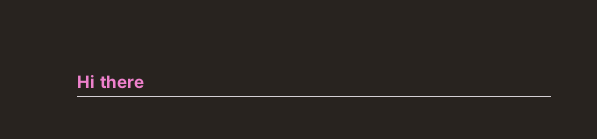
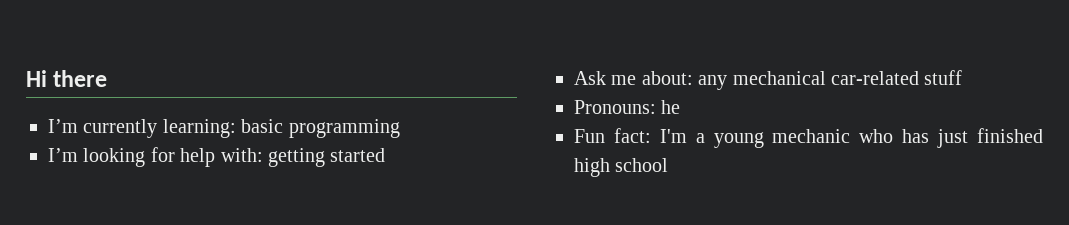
(144, 82) none -> [48,119,400,138] [48,147,386,167] [574,70,963,90] [574,100,681,114] [574,128,1043,148] [574,158,669,177] // I’m currently learning: basic programming // I’m looking for help with: getting started // Ask me about: any mechanical car-related stuff // Pronouns: he // Fun fact: I'm a young mechanic who has just finished high school

